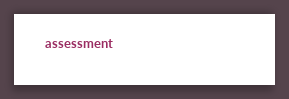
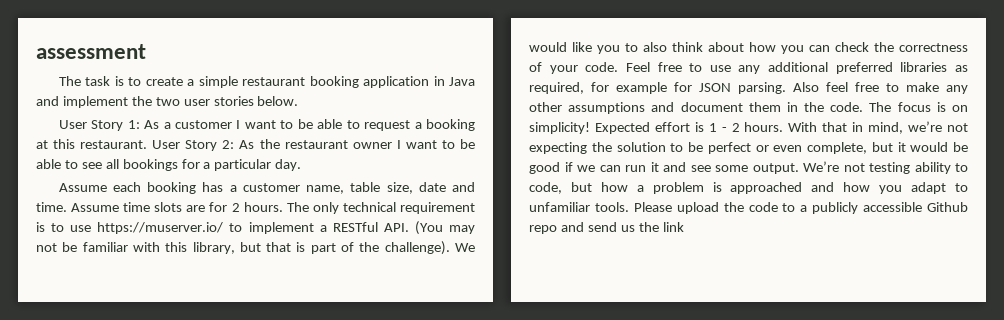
(113, 43) none -> [58,76,475,88] [36,96,299,108] [58,119,476,131] [36,139,475,151] [36,159,302,171] [58,182,475,194] [36,202,475,214] [36,221,476,235] [36,241,476,255] [529,42,968,54] [529,62,968,74] [529,82,968,94] [529,102,968,114] [529,121,968,134] [529,142,968,154] [529,161,968,174] [529,182,969,194] [529,202,968,214] [529,222,684,234] // The task is to create a simple restaurant booking application in Java and implement the two user stories below. // User Story 1: As a customer I want to be able to request a booking at this restaurant. User Story 2: As the restaurant owner I want to be able to see all bookings for a particular day. // Assume each booking has a customer name, table size, date and time. Assume time slots are for 2 hours. The only technical requirement is to use https://muserver.io/ to implement a RESTful API. (You may not be familiar with this library, but that is part of the challenge). We would like you to also think about how you can check the correctness of your code. Feel free to use any additional preferred libraries as required, for example for JSON parsing. Also feel free to make any other assumptions and document them in the code. The focus is on simplicity! Expected effort is 1 - 2 hours. With that in mind, we’re not expecting the solution to be perfect or even complete, but it would be good if we can run it and see some output. We’re not testing ability to code, but how a problem is approached and how you adapt to unfamiliar tools. Please upload the code to a publicly accessible Github repo and send us the link

